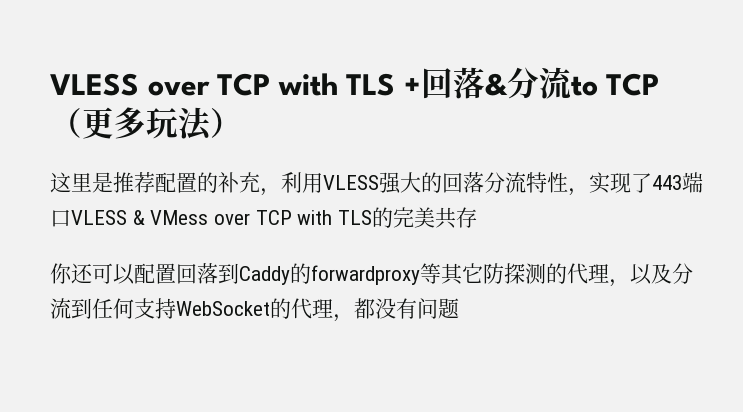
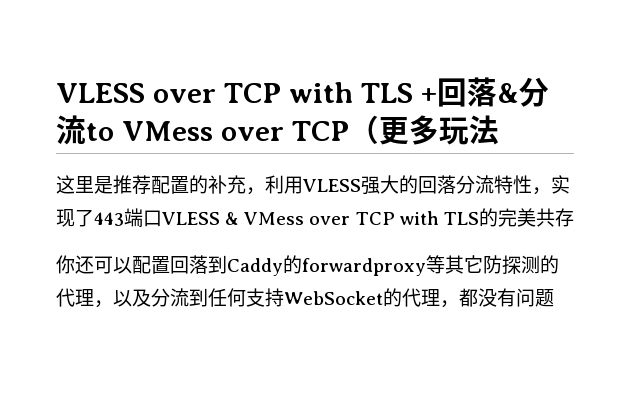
(598, 86) none -> [121,121,284,141] VMess over
[210,108,242,138] ） -> (499, 130) none

